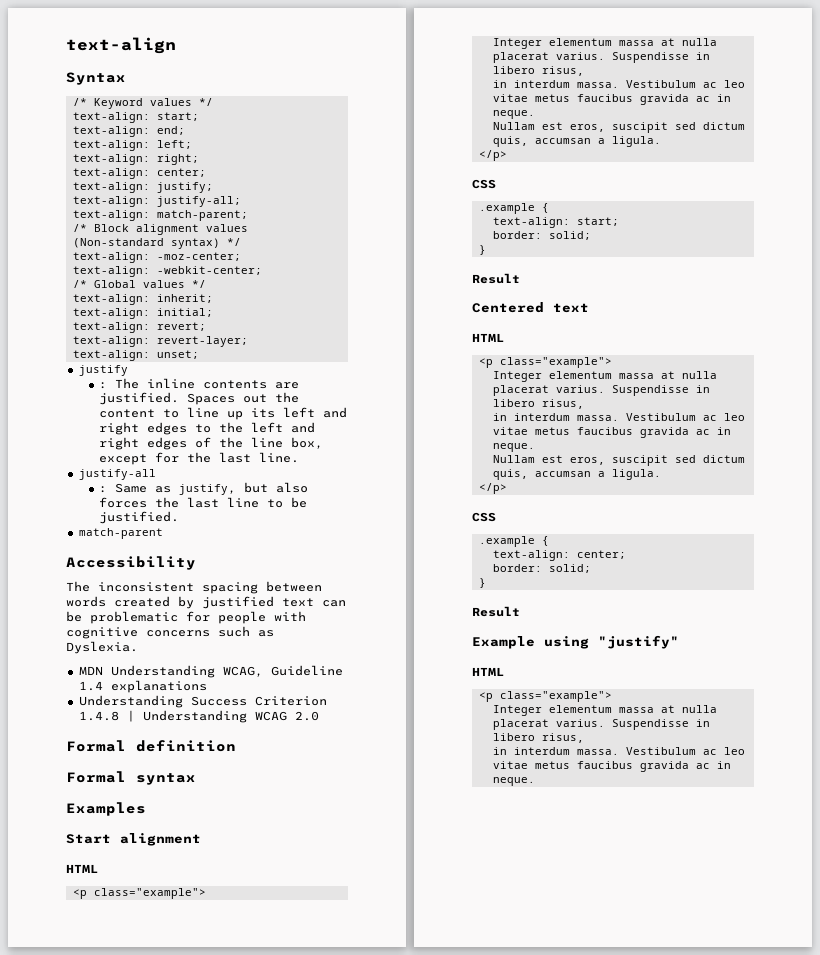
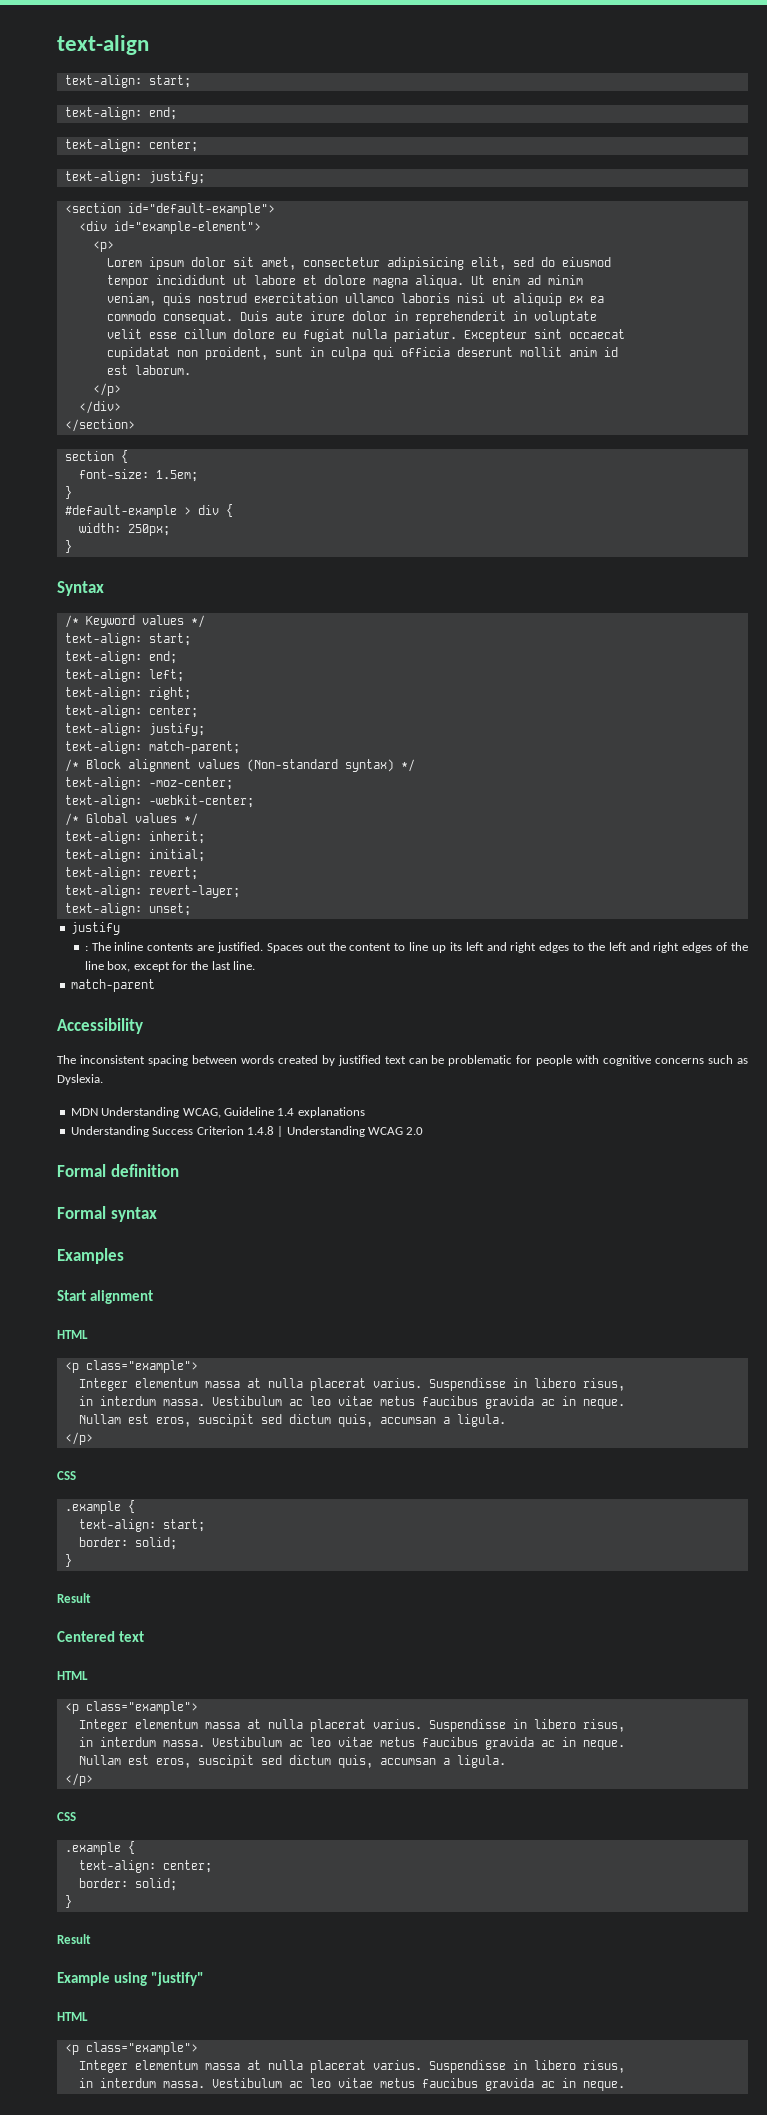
(176, 45) none -> [64,75,191,88] [64,107,177,120] [64,139,198,152] [64,171,205,184] [64,203,275,216] [78,221,261,234] [92,241,114,252] [106,257,611,270] [106,275,583,288] [106,293,604,306] [106,311,597,324] [106,329,625,342] [106,347,618,360] [106,365,191,375] [92,383,121,396] [78,401,121,414] [64,419,135,432] [64,450,128,463] [78,469,198,482] [64,486,72,499] [64,504,233,518] [78,523,170,536] [64,540,72,553] // text-align: start; // text-align: end; // text-align: center; // text-align: justify; // <section id="default-example"> // <div id="example-element"> // <p> // Lorem ipsum dolor sit amet, consectetur adipisicing elit, sed do eiusmod // tempor incididunt ut labore et dolore magna aliqua. Ut enim ad minim // veniam, quis nostrud exercitation ullamco laboris nisi ut aliquip ex ea // commodo consequat. Duis aute irure dolor in reprehenderit in voluptate // velit esse cillum dolore eu fugiat nulla pariatur. Excepteur sint occaecat // cupidatat non proident, sunt in culpa qui officia deserunt mollit anim id // est laborum. // </p> // </div> // </section> // section { // font-size: 1.5em; // } // #default-example > div { // width: 250px; // }
[72,196,241,207] // text-align: justify-all; -> (205, 729) none
[78,469,156,480] [99,482,309,495] [99,497,308,508] [99,511,180,524] // justify-all // : Same as justify, but also forces the last line to be justified. -> (256, 965) none

